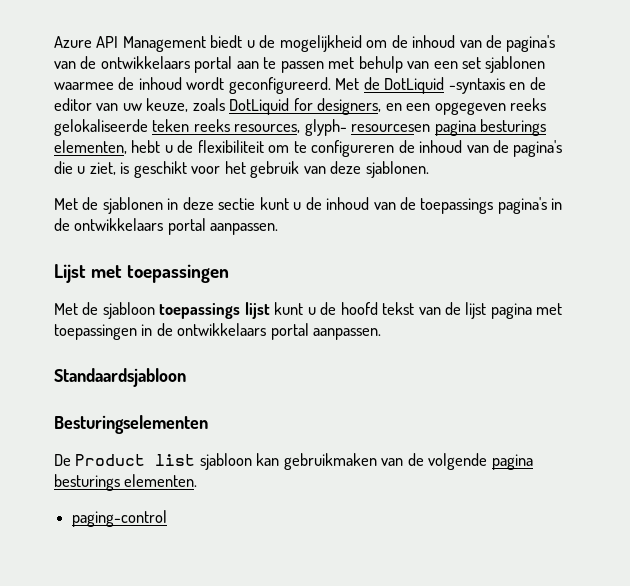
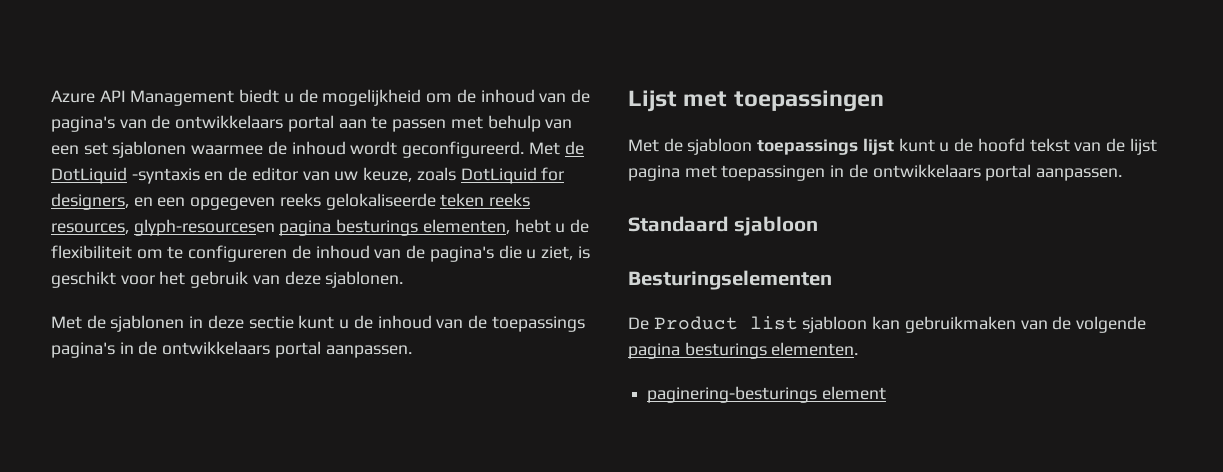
[304,119,431,136] glyph- resourcesen -> [133,219,275,236] glyph-resourcesen
[54,368,186,387] Standaardsjabloon -> [628,216,818,236] Standaard sjabloon
[72,510,168,527] paging-control -> [647,386,886,403] paginering-besturings element

